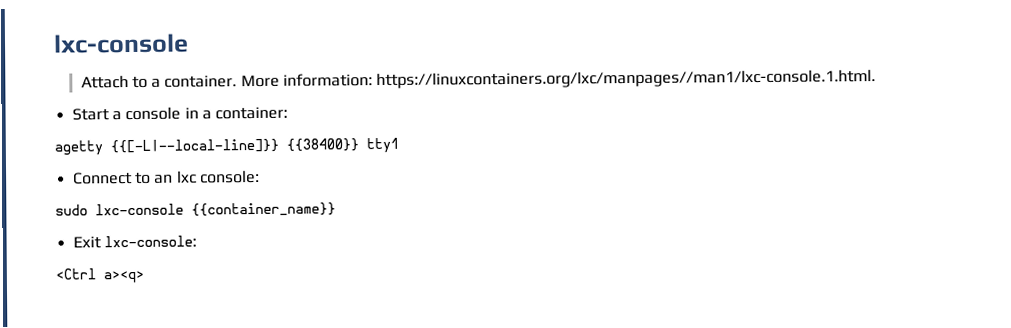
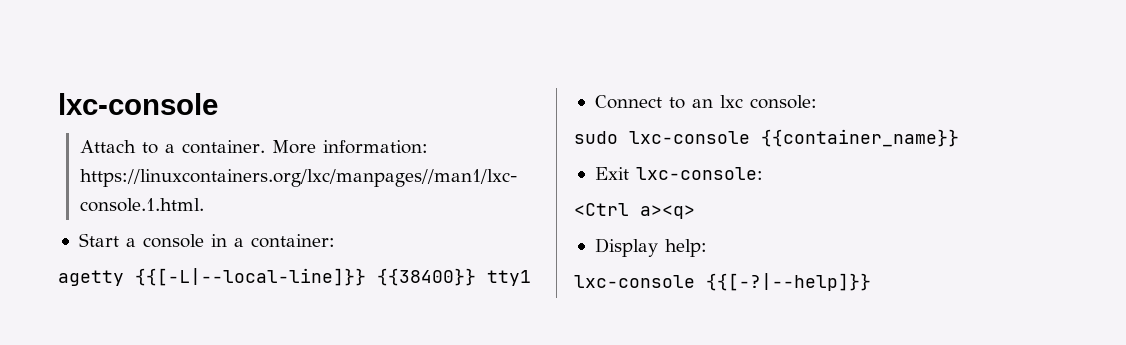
(144, 277) none -> [594,238,707,257] [574,273,871,291] // Display help: // lxc-console {{[-?|--help]}}

